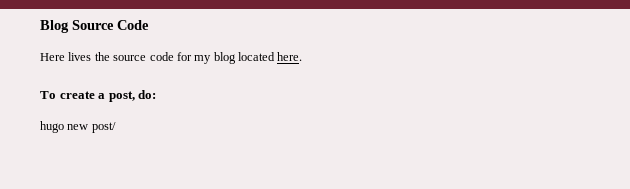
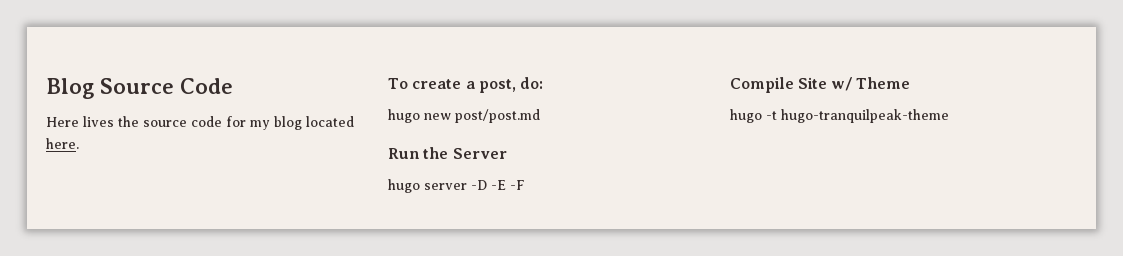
[91,122,116,133] post/ -> [455,109,540,123] [388,147,507,159] [388,179,525,193] [730,77,910,93] [730,109,949,123] post/post.md // Run the Server // hugo server -D -E -F // Compile Site w/ Theme // hugo -t hugo-tranquilpeak-theme

